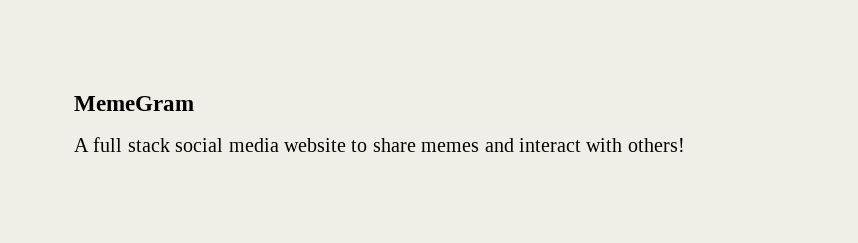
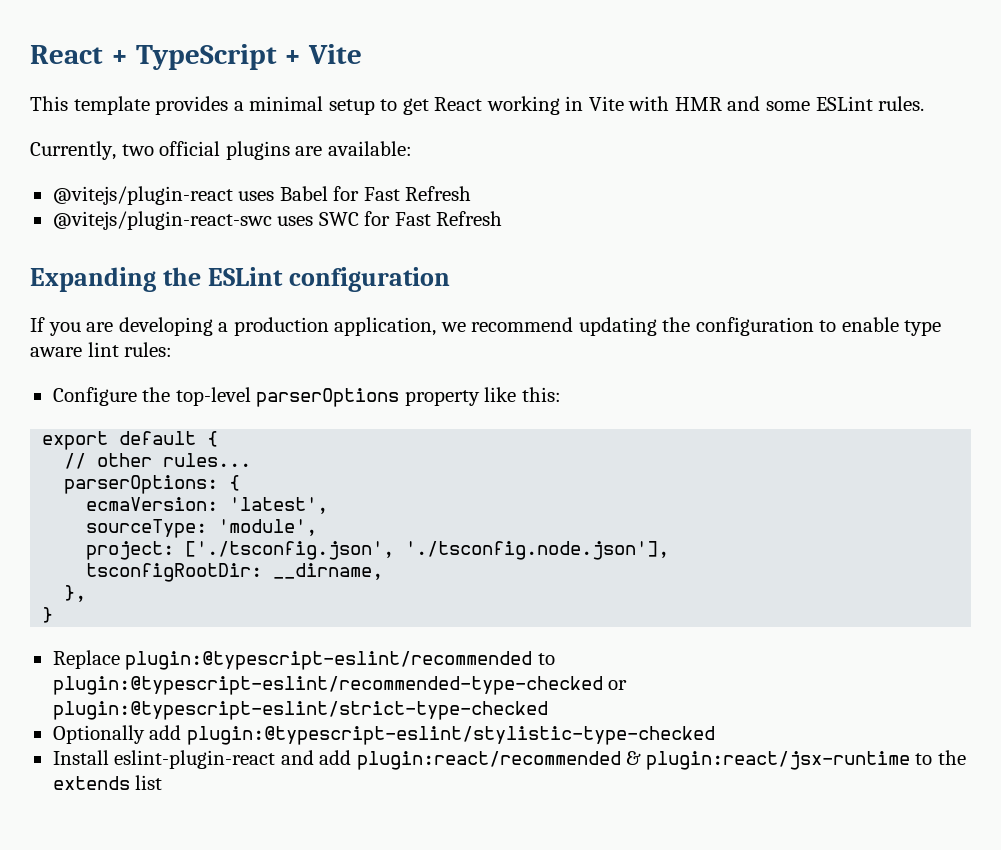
[74,96,194,111] [74,137,685,152] MemeGram // A full stack social media website to share memes and interact with others! -> [30,44,363,70] [30,96,925,115] [30,141,412,160] [52,186,472,205] [52,211,503,230] [30,267,450,292] [30,317,942,336] [30,342,173,357] [52,387,561,407] [42,431,219,450] [64,453,252,469] [64,475,241,494] [86,497,329,514] [86,519,318,538] [86,541,670,560] [86,563,384,582] [64,585,87,602] [42,607,54,623] [52,650,555,670] [52,676,628,695] [52,701,548,720] [52,725,715,745] [52,750,966,770] [52,775,163,790] React + TypeScript + Vite // This template provides a minimal setup to get React working in Vite with HMR and some ESLint rules. // Currently, two official plugins are available: // @vitejs/plugin-react uses Babel for Fast Refresh // @vitejs/plugin-react-swc uses SWC for Fast Refresh // Expanding the ESLint configuration // If you are developing a production application, we recommend updating the configuration to enable type aware lint rules: // Configure the top-level parserOptions property like this: // export default { // // other rules... // parserOptions: { // ecmaVersion: 'latest', // sourceType: 'module', // project: ['./tsconfig.json', './tsconfig.node.json'], // tsconfigRootDir: __dirname, // }, // } // Replace plugin:@typescript-eslint/recommended to plugin:@typescript-eslint/recommended-type-checked or plugin:@typescript-eslint/strict-type-checked // Optionally add plugin:@typescript-eslint/stylistic-type-checked // Install eslint-plugin-react and add plugin:react/recommended & plugin:react/jsx-runtime to the extends list

